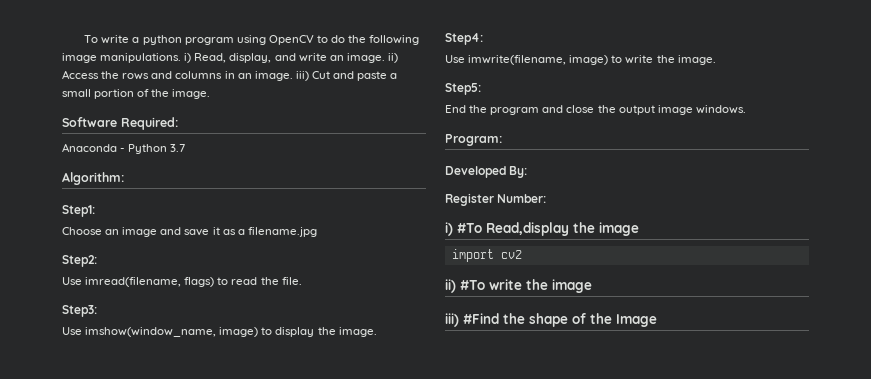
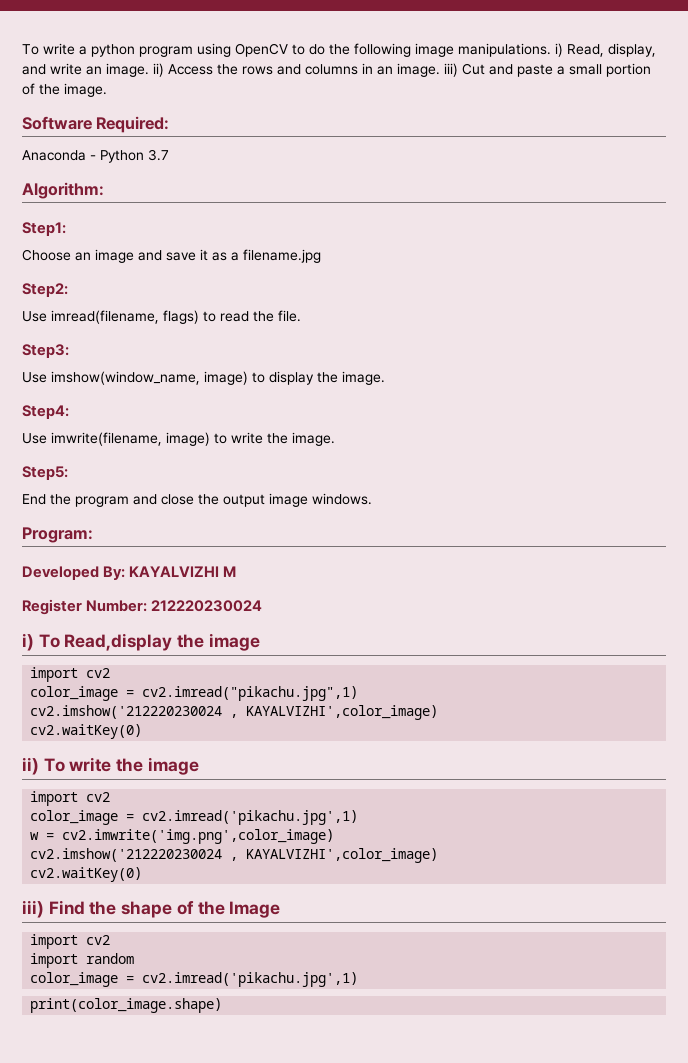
(528, 172) none -> [129,566,237,577] KAYALVIZHI M
[445,222,482,236] // i) #To -> [151,600,263,612] [22,633,60,651] 212220230024 // i) To
[445,279,485,293] // ii) #To -> [30,686,359,701] [30,705,439,720] [30,724,143,739] [22,757,65,775] // color_image = cv2.imread("pikachu.jpg",1) // cv2.imshow('212220230024 , KAYALVIZHI',color_image) // cv2.waitKey(0) // ii) To
[445,313,499,327] // iii) #Find -> [30,791,111,806] [30,810,359,825] [30,829,335,844] [30,848,439,863] [30,867,143,882] [22,900,85,918] // import cv2 // color_image = cv2.imread('pikachu.jpg',1) // w = cv2.imwrite('img.png',color_image) // cv2.imshow('212220230024 , KAYALVIZHI',color_image) // cv2.waitKey(0) // iii) Find
(657, 320) none -> [30,934,111,949] [30,953,135,968] [30,972,359,987] [30,998,223,1013] // import cv2 // import random // color_image = cv2.imread('pikachu.jpg',1) // print(color_image.shape)

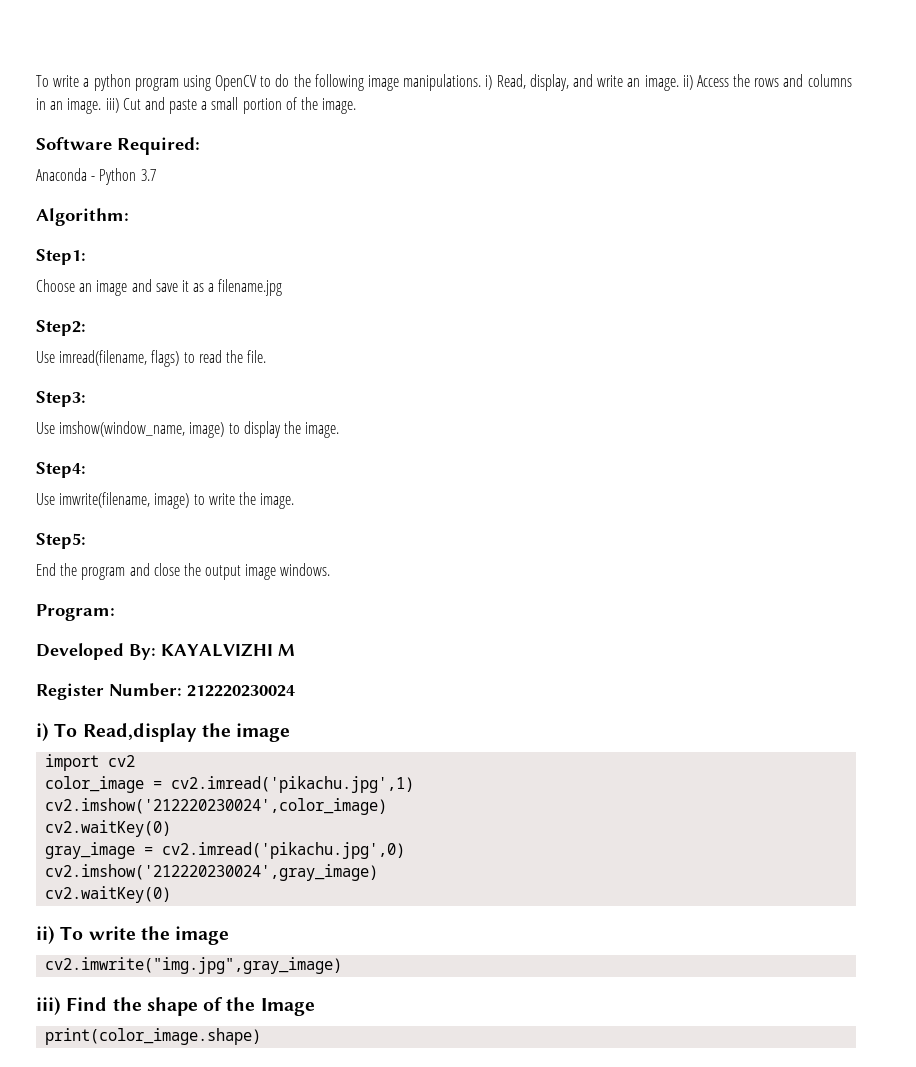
[142,686,359,701] [30,705,439,720] cv2.imread("pikachu.jpg",1) // cv2.imshow('212220230024 , KAYALVIZHI',color_image) -> [171,776,415,793] [45,798,388,815] [45,820,172,837] [45,842,406,859] [45,864,379,881] cv2.imread('pikachu.jpg',1) // cv2.imshow('212220230024',color_image) // cv2.waitKey(0) // gray_image = cv2.imread('pikachu.jpg',0) // cv2.imshow('212220230024',gray_image)
[30,791,111,806] [30,810,359,825] [30,829,335,844] [30,848,439,863] [30,867,143,882] import cv2 // color_image = cv2.imread('pikachu.jpg',1) // w = cv2.imwrite('img.png',color_image) // cv2.imshow('212220230024 , KAYALVIZHI',color_image) // cv2.waitKey(0) -> [45,957,343,974] cv2.imwrite("img.jpg",gray_image)
[30,934,111,949] [30,953,135,968] [30,972,359,987] // import cv2 // import random // color_image = cv2.imread('pikachu.jpg',1) -> (315, 1007) none

